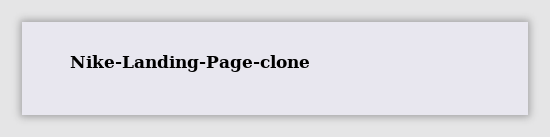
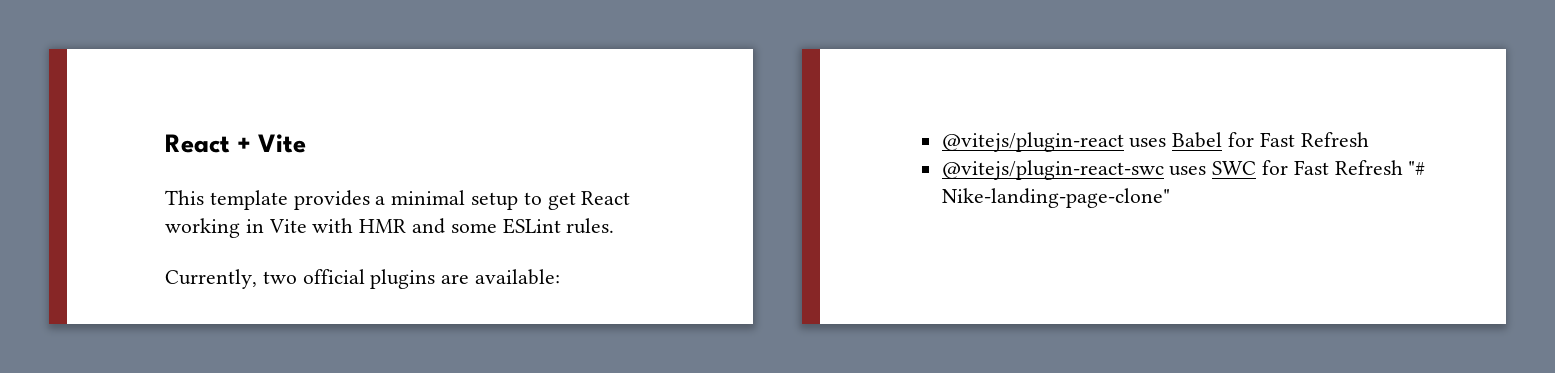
[70,55,310,72] Nike-Landing-Page-clone -> [165,134,307,153] [165,190,631,210] [165,218,615,238] [165,269,561,289] [941,132,1369,152] [941,160,1426,180] [941,188,1170,208] React + Vite // This template provides a minimal setup to get React working in Vite with HMR and some ESLint rules. // Currently, two official plugins are available: // @vitejs/plugin-react uses Babel for Fast Refresh // @vitejs/plugin-react-swc uses SWC for Fast Refresh "# Nike-landing-page-clone"

